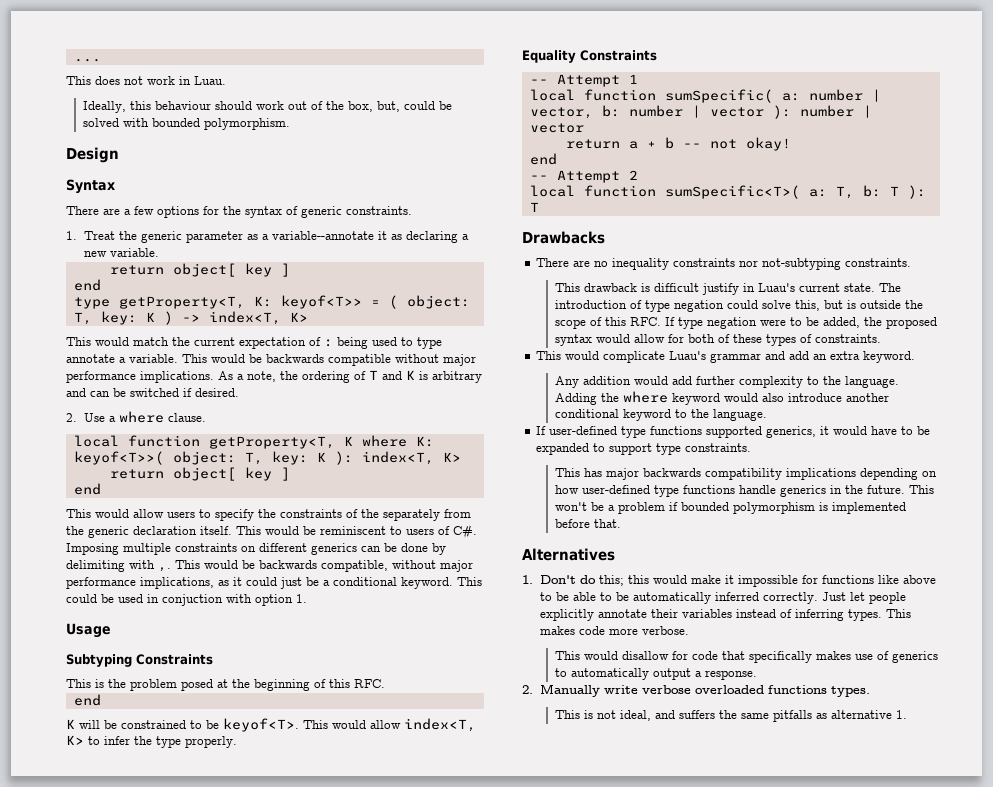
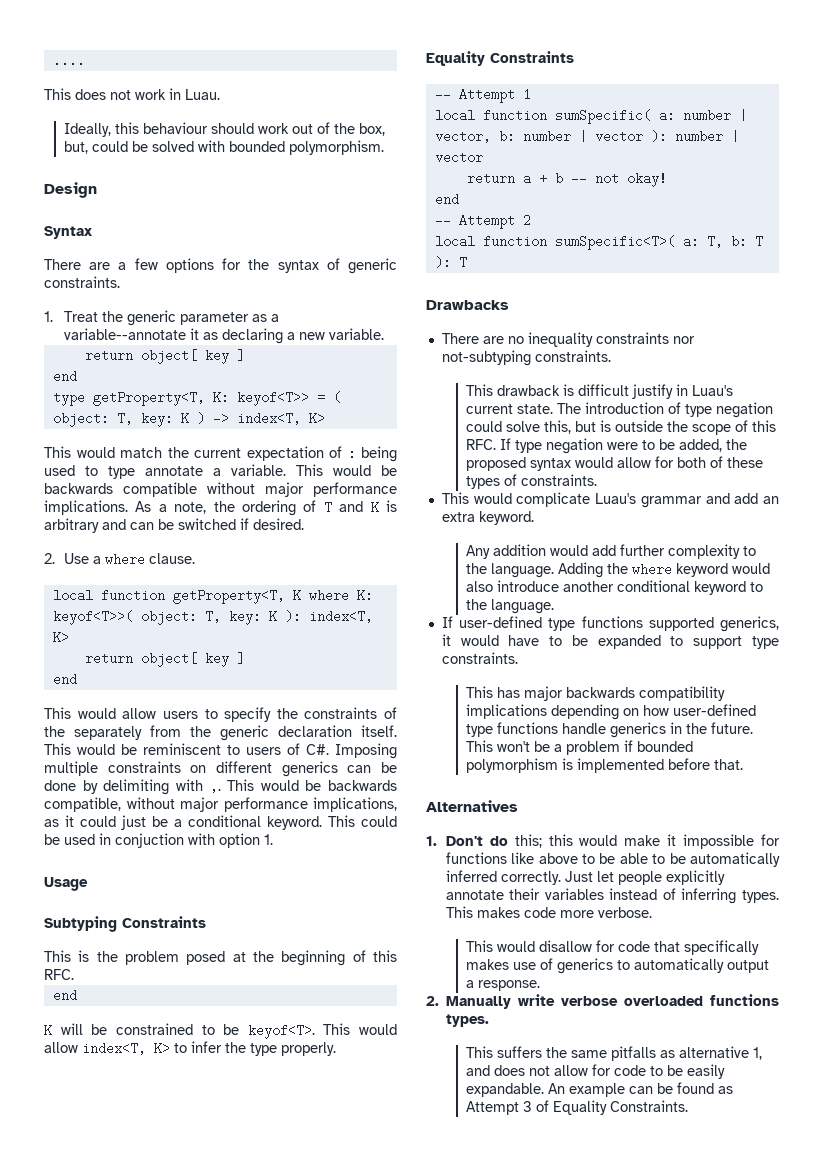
[73,59,101,62] ... -> [52,54,85,67] ....
[584,710,676,721] is not ideal, and -> (493, 1052) none
[896,710,908,719] 1. -> [752,1047,762,1060] [465,1064,725,1079] [465,1082,733,1097] [465,1100,688,1115] 1, and does not allow for code to be easily expandable. An example can be found as Attempt 3 of Equality Constraints.

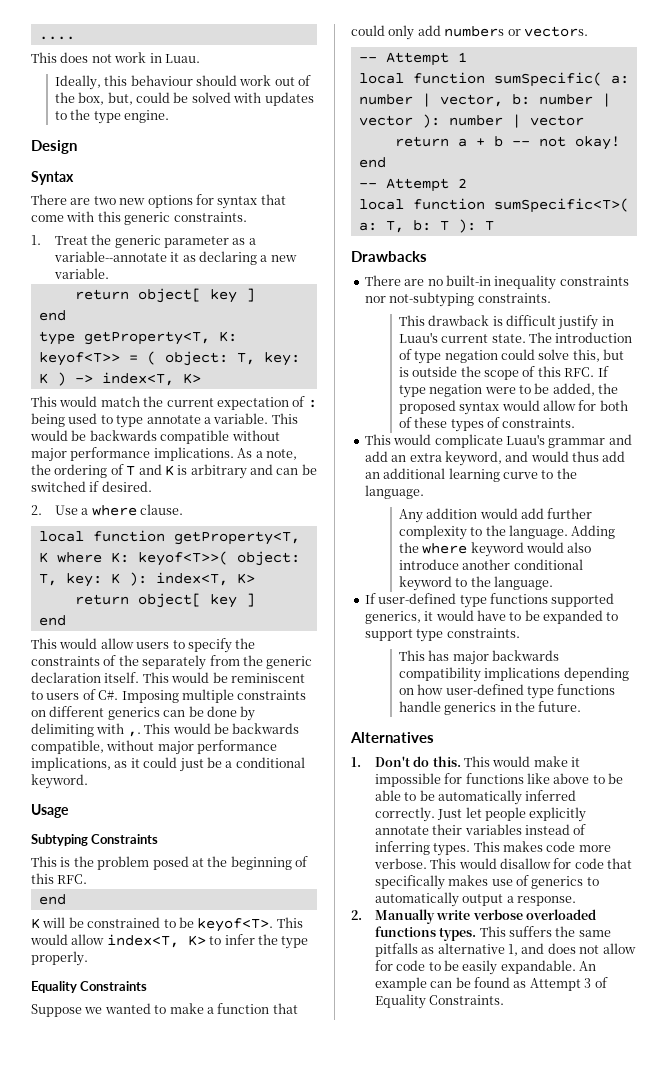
[228,140,384,155] bounded polymorphism. -> [264,92,314,106] [54,109,170,124] updates to the type engine.
[118,258,340,273] a few options for the syntax of -> [93,194,286,209] [31,211,121,222] two new options for syntax that come with this
[328,815,397,827] [44,833,273,848] This could be used in conjuction with option 1. -> (88, 781) none
(574, 57) none -> [31,1003,298,1017] [351,25,588,40] // Suppose we wanted to make a function that could only add numbers or vectors.
(524, 340) none -> [445,275,491,286] built-in
[478,511,534,525] keyword. -> [444,451,626,466] [364,468,577,482] [364,485,424,499] keyword, and would thus add an additional learning curve to the language.
[465,740,693,755] [465,758,743,773] This won't be a problem if bounded polymorphism is implemented before that. -> (582, 706) none
[514,834,573,848] this; this -> [432,756,491,767] this. This
(652, 912) // -> (427, 863) none
(490, 1020) // -> (477, 934) none

